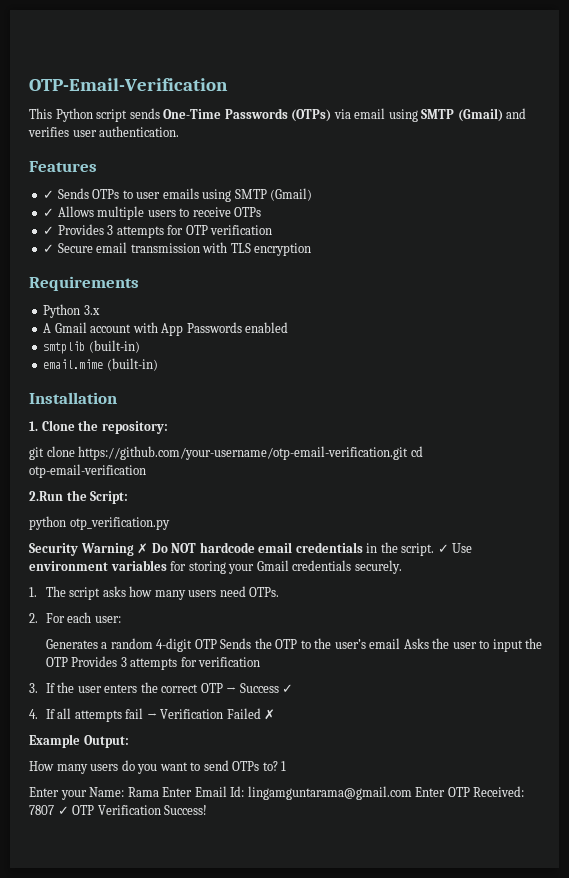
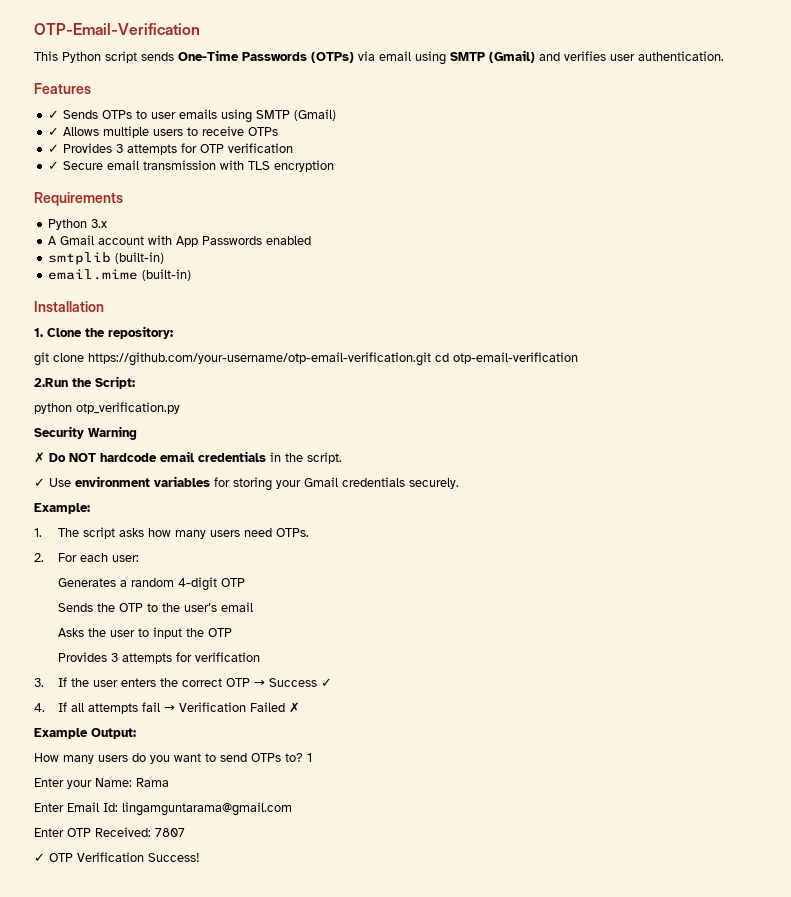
(134, 549) none -> (137, 433) //
(435, 549) none -> (342, 458) //
(402, 567) none -> [34,503,90,514] // Example:
(217, 644) none -> (246, 582) //
(401, 643) none -> (254, 607) //
(68, 662) none -> (233, 632) //
(159, 792) none -> (169, 782) //
(412, 793) none -> (292, 809) //
(54, 810) none -> (185, 832) //

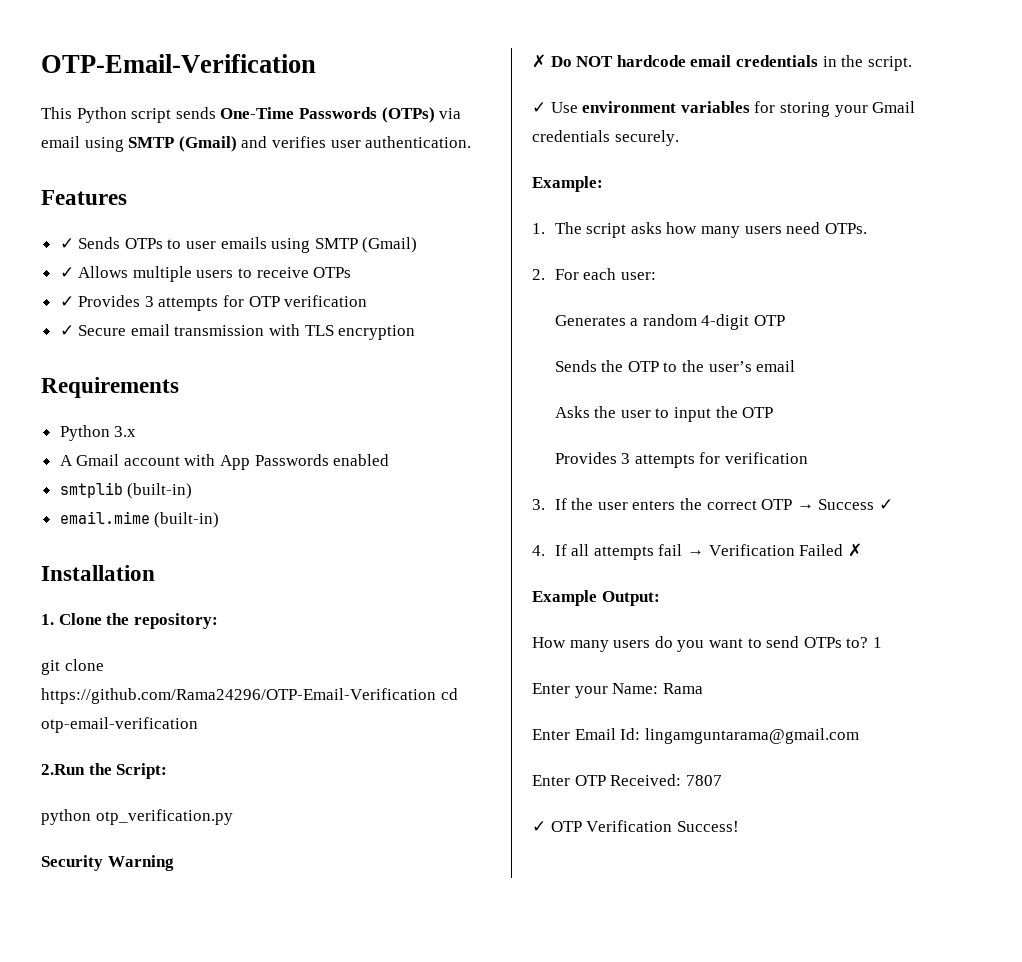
[88,352,431,366] https://github.com/your-username/otp-email-verification.git -> [41,688,436,704] https://github.com/Rama24296/OTP-Email-Verification

